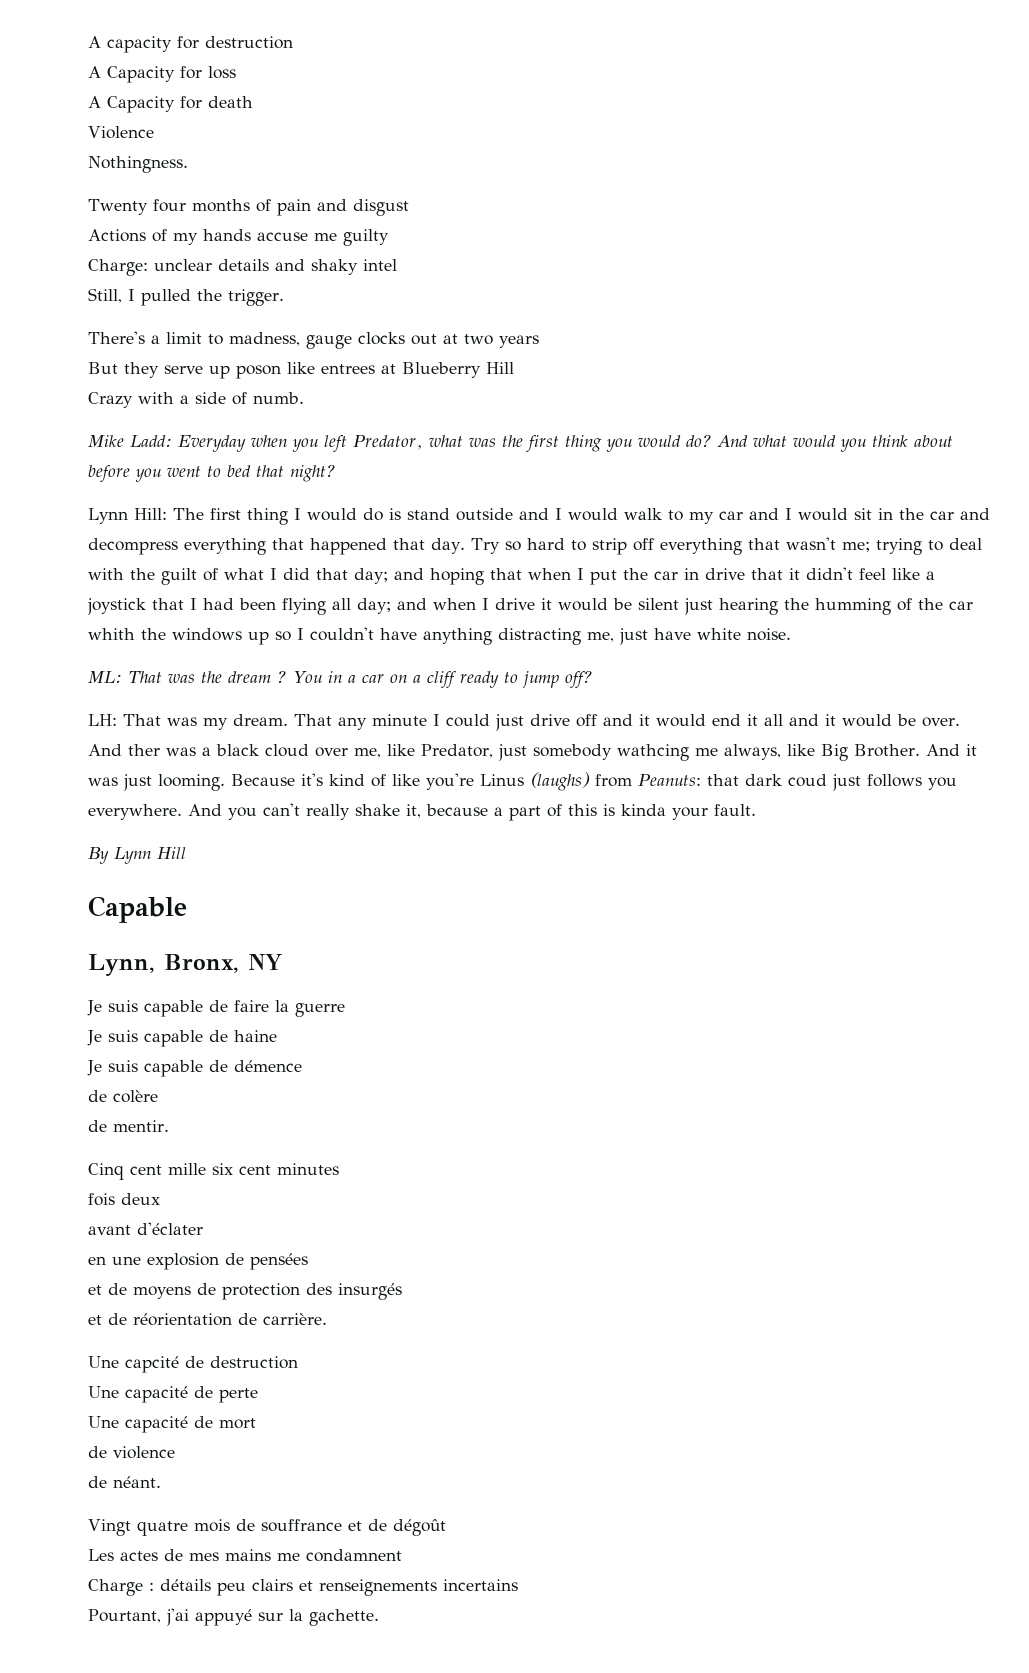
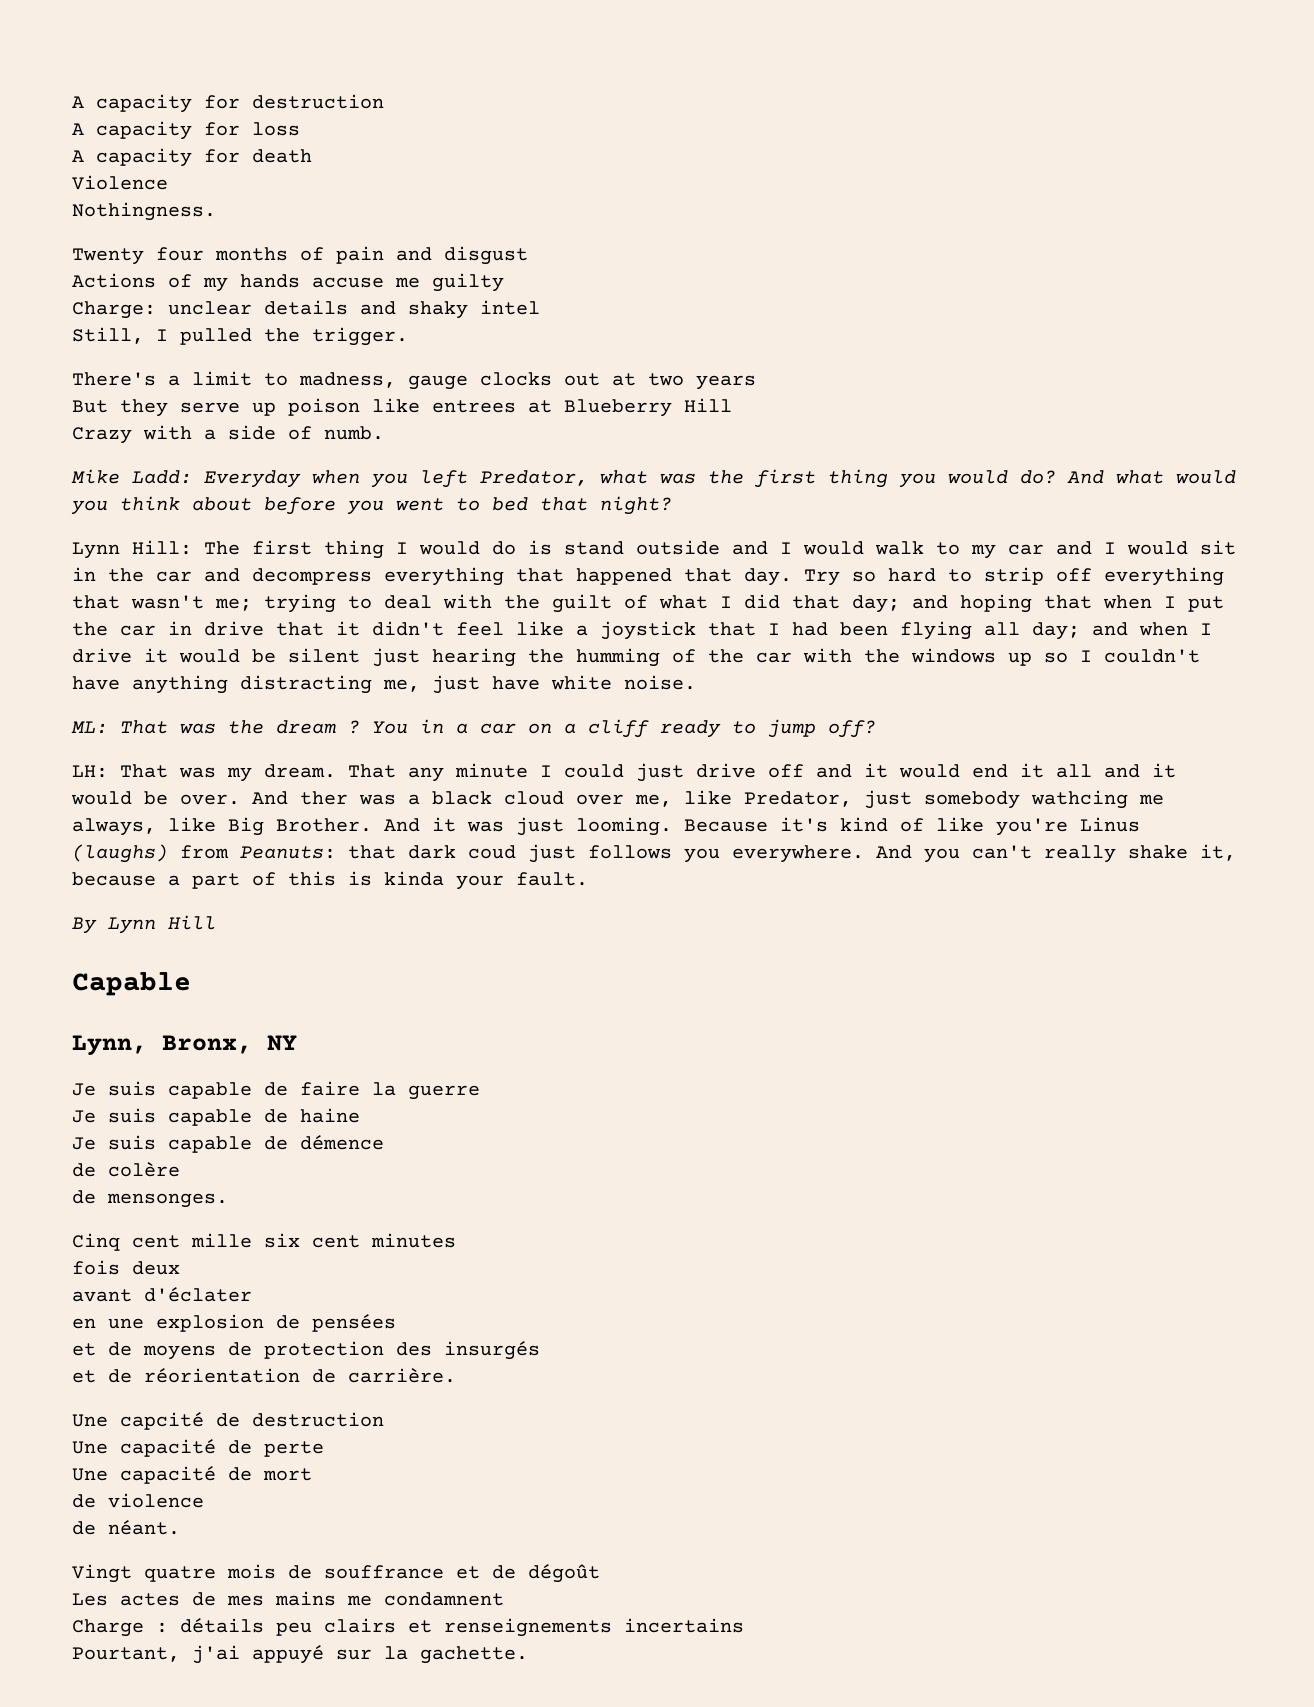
[107,66,175,83] Capacity -> [96,121,192,140] capacity
[107,96,175,113] Capacity -> [96,148,192,167] capacity
[236,365,281,379] poson -> [288,398,360,416] poison
[88,628,135,640] whith -> [803,648,852,663] with
[113,1120,169,1132] mentir. -> [107,1193,228,1208] mensonges.

